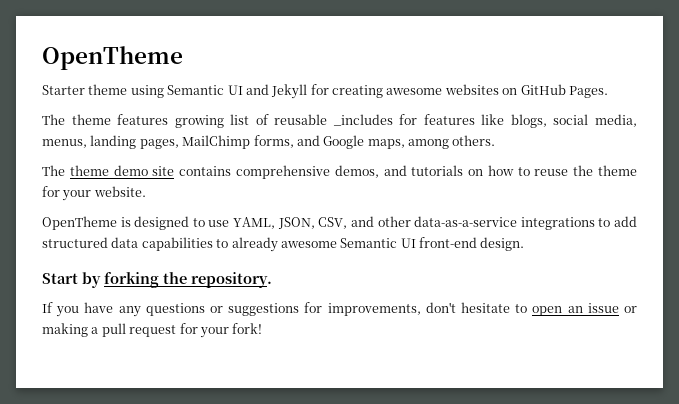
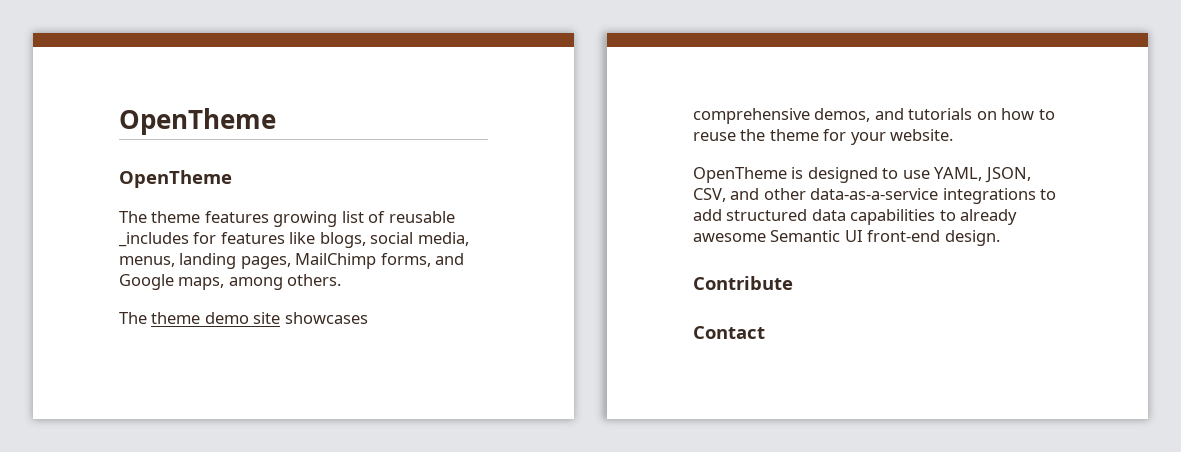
[42,46,183,70] [42,84,608,99] OpenTheme // Starter theme using Semantic UI and Jekyll for creating awesome websites on GitHub Pages. -> [119,108,276,135] [119,170,232,188] OpenTheme // OpenTheme
[179,166,232,176] contains -> [284,312,368,324] showcases
[42,272,272,288] [42,302,637,317] [42,323,263,338] Start by forking the repository. // If you have any questions or suggestions for improvements, don't hesitate to open an issue or making a pull request for your fork! -> [693,276,793,290] [693,326,765,339] Contribute // Contact

